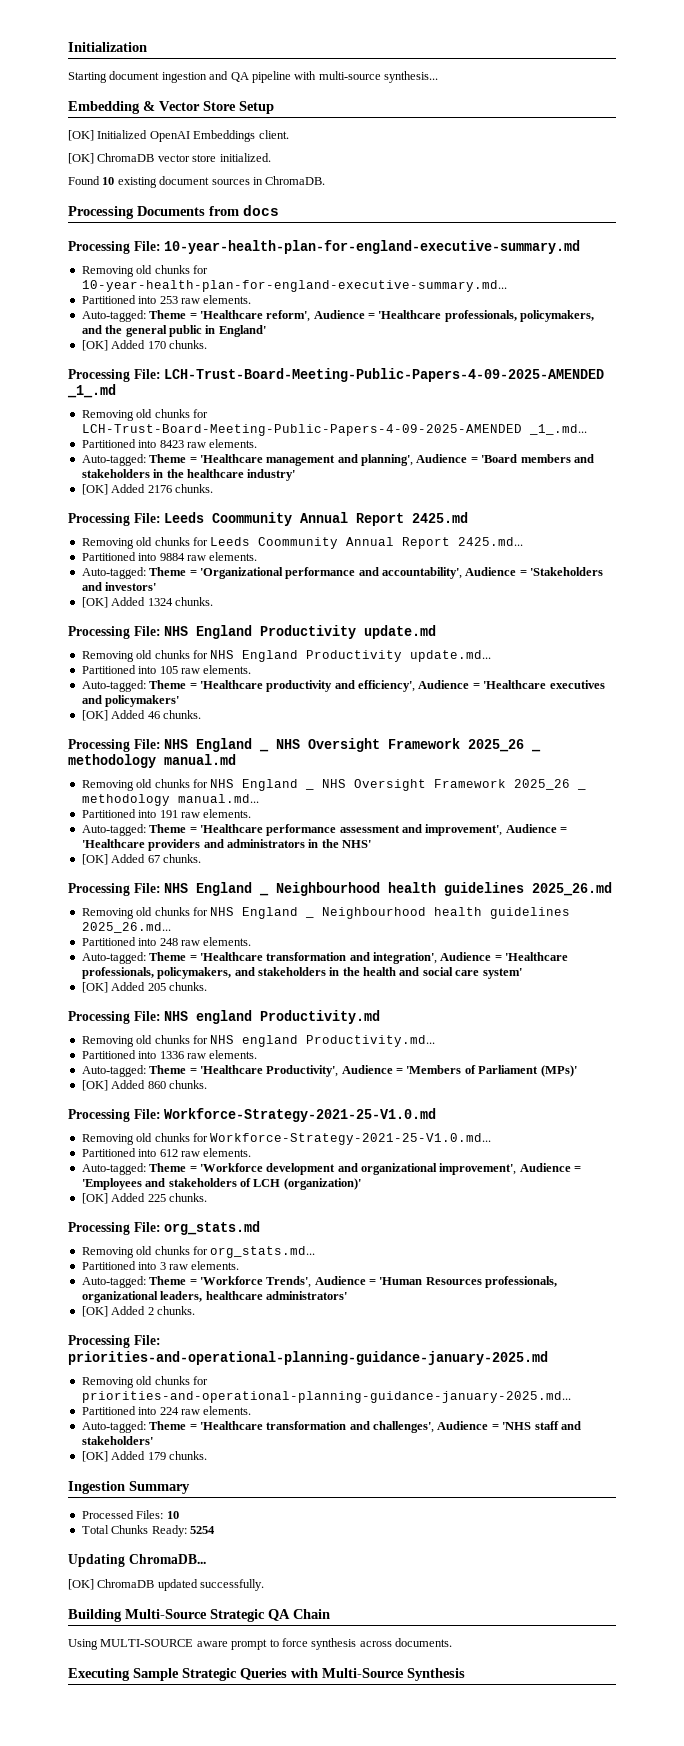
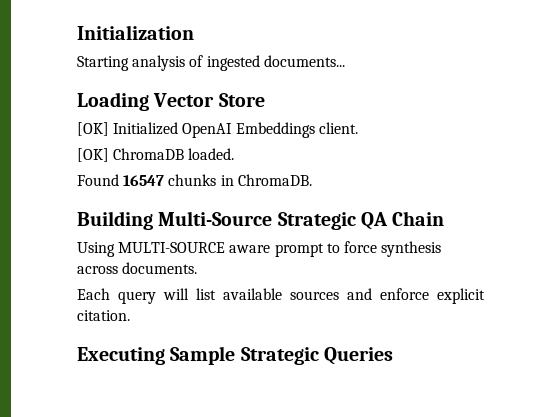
[109,71,438,83] [68,101,155,114] document ingestion and QA pipeline with multi-source synthesis... // Embedding & -> [132,55,345,71] [77,92,149,111] analysis of ingested documents... // Loading
[239,101,274,114] Setup -> (265, 100) none
[157,153,271,162] [68,176,326,188] [68,205,279,219] [68,240,581,254] [81,265,208,277] [81,280,507,292] [81,295,252,304] [81,310,595,322] [81,325,266,337] [81,340,207,351] [68,368,605,382] [67,384,116,398] [81,409,208,421] [81,424,587,436] [81,439,258,448] [81,454,594,466] [81,469,296,481] [81,484,213,495] [68,512,469,526] [81,537,524,549] [81,552,258,561] [81,567,604,579] [81,582,157,591] [81,597,213,608] [68,625,437,639] [81,650,492,662] [81,665,252,674] [81,680,605,692] [81,695,180,707] [81,710,201,721] [68,738,270,752] [276,738,542,752] [68,754,236,768] [81,779,315,791] [322,779,587,791] [81,794,259,806] [81,809,252,818] [81,824,568,836] [81,839,371,851] [81,854,201,865] [68,882,613,896] [81,907,571,919] [81,922,171,933] [81,937,252,946] [81,952,569,964] [81,967,522,979] [81,982,207,993] [68,1010,381,1024] [81,1035,436,1047] [81,1050,258,1059] [81,1065,577,1077] [81,1080,207,1091] [68,1108,437,1122] [81,1133,492,1145] [81,1148,252,1157] [81,1163,582,1175] [81,1178,361,1190] [81,1193,207,1204] [68,1221,261,1235] [81,1246,316,1258] [81,1261,240,1270] [81,1276,558,1288] [81,1291,347,1303] [81,1306,195,1317] [68,1335,161,1348] [68,1351,548,1365] [81,1376,208,1388] [81,1391,571,1403] [81,1406,252,1415] [81,1421,581,1433] [81,1436,153,1445] [81,1451,207,1462] [68,1481,190,1494] [81,1510,179,1519] [81,1525,215,1537] [68,1554,206,1567] [68,1579,265,1591] vector store initialized. // Found 10 existing document sources in ChromaDB. // Processing Documents from docs // Processing File: 10-year-health-plan-for-england-executive-summary.md // Removing old chunks for 10-year-health-plan-for-england-executive-summary.md... // Partitioned into 253 raw elements. // Auto-tagged: Theme = 'Healthcare reform', Audience = 'Healthcare professionals, policymakers, and the general public in England' // [OK] Added 170 chunks. // Processing File: LCH-Trust-Board-Meeting-Public-Papers-4-09-2025-AMENDED _1_.md // Removing old chunks for LCH-Trust-Board-Meeting-Public-Papers-4-09-2025-AMENDED _1_.md... // Partitioned into 8423 raw elements. // Auto-tagged: Theme = 'Healthcare management and planning', Audience = 'Board members and stakeholders in the healthcare industry' // [OK] Added 2176 chunks. // Processing File: Leeds Coommunity Annual Report 2425.md // Removing old chunks for Leeds Coommunity Annual Report 2425.md... // Partitioned into 9884 raw elements. // Auto-tagged: Theme = 'Organizational performance and accountability', Audience = 'Stakeholders and investors' // [OK] Added 1324 chunks. // Processing File: NHS England Productivity update.md // Removing old chunks for NHS England Productivity update.md... // Partitioned into 105 raw elements. // Auto-tagged: Theme = 'Healthcare productivity and efficiency', Audience = 'Healthcare executives and policymakers' // [OK] Added 46 chunks. // Processing File: NHS England _ NHS Oversight Framework 2025_26 _ methodology manual.md // Removing old chunks for NHS England _ NHS Oversight Framework 2025_26 _ methodology manual.md... // Partitioned into 191 raw elements. // Auto-tagged: Theme = 'Healthcare performance assessment and improvement', Audience = 'Healthcare providers and administrators in the NHS' // [OK] Added 67 chunks. // Processing File: NHS England _ Neighbourhood health guidelines 2025_26.md // Removing old chunks for NHS England _ Neighbourhood health guidelines 2025_26.md... // Partitioned into 248 raw elements. // Auto-tagged: Theme = 'Healthcare transformation and integration', Audience = 'Healthcare professionals, policymakers, and stakeholders in the health and social care system' // [OK] Added 205 chunks. // Processing File: NHS england Productivity.md // Removing old chunks for NHS england Productivity.md... // Partitioned into 1336 raw elements. // Auto-tagged: Theme = 'Healthcare Productivity', Audience = 'Members of Parliament (MPs)' // [OK] Added 860 chunks. // Processing File: Workforce-Strategy-2021-25-V1.0.md // Removing old chunks for Workforce-Strategy-2021-25-V1.0.md... // Partitioned into 612 raw elements. // Auto-tagged: Theme = 'Workforce development and organizational improvement', Audience = 'Employees and stakeholders of LCH (organization)' // [OK] Added 225 chunks. // Processing File: org_stats.md // Removing old chunks for org_stats.md... // Partitioned into 3 raw elements. // Auto-tagged: Theme = 'Workforce Trends', Audience = 'Human Resources professionals, organizational leaders, healthcare administrators' // [OK] Added 2 chunks. // Processing File: priorities-and-operational-planning-guidance-january-2025.md // Removing old chunks for priorities-and-operational-planning-guidance-january-2025.md... // Partitioned into 224 raw elements. // Auto-tagged: Theme = 'Healthcare transformation and challenges', Audience = 'NHS staff and stakeholders' // [OK] Added 179 chunks. // Ingestion Summary // Processed Files: 10 // Total Chunks Ready: 5254 // Updating ChromaDB... // [OK] ChromaDB updated successfully. -> [188,148,235,160] [77,174,312,186] loaded. // Found 16547 chunks in ChromaDB.
(452, 1642) none -> [77,288,485,304] [77,310,130,321] // Each query will list available sources and enforce explicit citation.
[291,1668,465,1681] with Multi-Source Synthesis -> (393, 356) none

